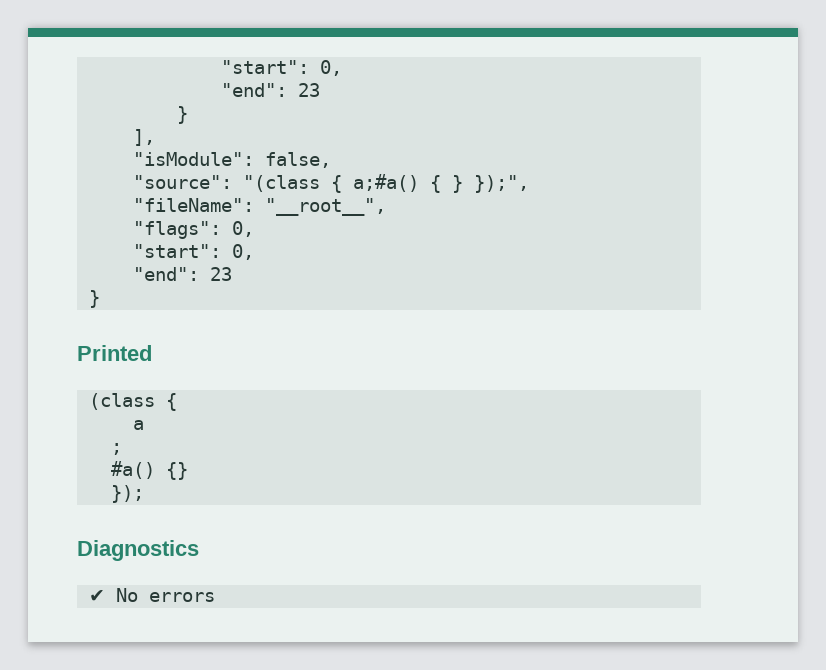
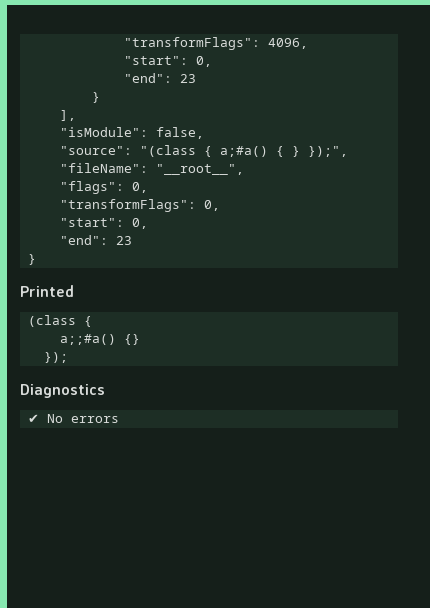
(221, 67) none -> [123,37,308,50] "transformFlags": 4096, //
(255, 229) none -> [59,199,220,212] // "transformFlags": 0,
[133,420,145,430] [111,443,123,455] [111,461,156,479] a // ; // #a() -> [59,334,116,345] a;;#a()

